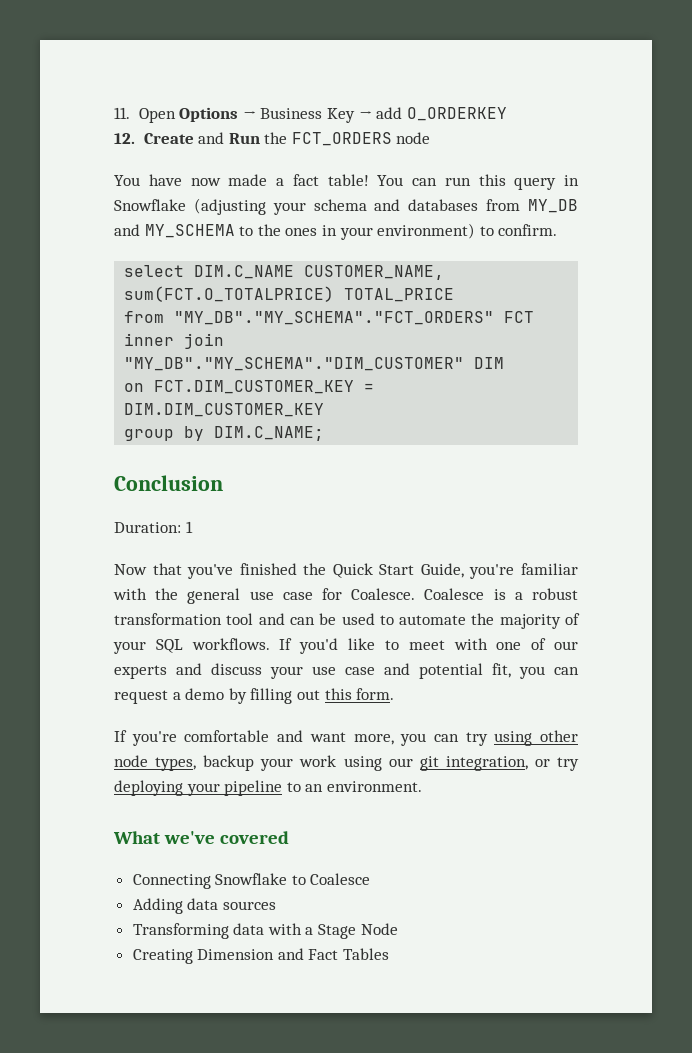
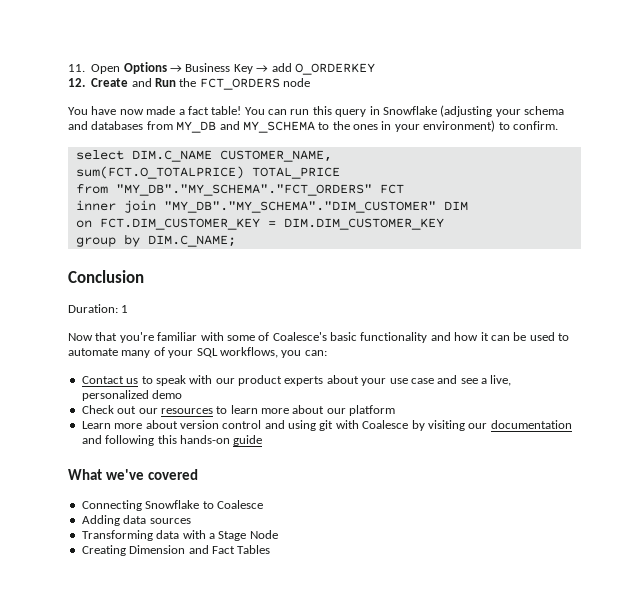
[187,563,578,579] [113,588,578,604] [114,613,285,625] you've finished the Quick Start Guide, you're familiar with the general use case for Coalesce. Coalesce is a robust transformation tool and -> [119,332,489,343] you're familiar with some of Coalesce's basic functionality and how it
[471,613,561,629] the majority -> [121,350,151,358] many
[191,638,578,654] [114,663,579,679] [114,688,395,704] [114,730,578,746] [114,755,580,771] [114,780,422,796] workflows. If you'd like to meet with one of our experts and discuss your use case and potential fit, you can request a demo by filling out this form. // If you're comfortable and want more, you can try using other node types, backup your work using our git integration, or try deploying your pipeline to an environment. -> [219,347,327,358] [81,375,512,386] [81,390,183,401] [81,405,396,416] [81,420,572,431] [81,435,263,446] workflows, you can: // Contact us to speak with our product experts about your use case and see a live, personalized demo // Check out our resources to learn more about our platform // Learn more about version control and using git with Coalesce by visiting our documentation and following this hands-on guide

